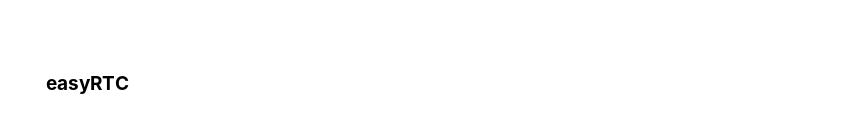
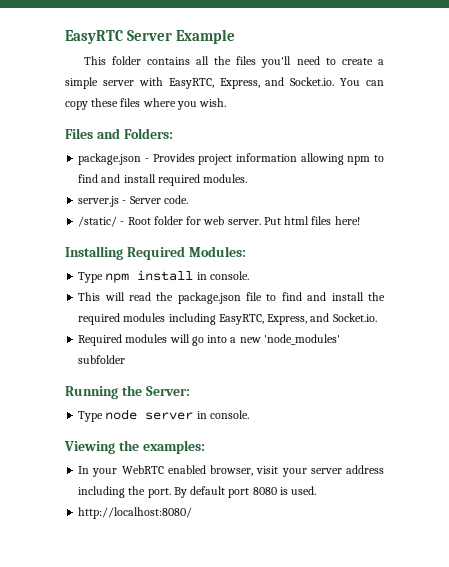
[46,76,129,94] easyRTC -> [65,29,236,44] [83,56,384,68] [65,77,384,89] [65,98,227,110] [65,128,173,139] [78,153,384,165] [78,174,248,186] [78,195,188,207] [78,216,360,227] [65,246,246,260] [78,270,249,283] [78,292,385,304] [78,313,377,325] [78,334,340,346] [78,355,126,364] [65,385,190,399] [78,409,249,422] [64,440,205,454] [78,465,384,477] [78,486,317,498] [78,507,193,519] EasyRTC Server Example // This folder contains all the files you'll need to create a simple server with EasyRTC, Express, and Socket.io. You can copy these files where you wish. // Files and Folders: // package.json - Provides project information allowing npm to find and install required modules. // server.js - Server code. // /static/ - Root folder for web server. Put html files here! // Installing Required Modules: // Type npm install in console. // This will read the package.json file to find and install the required modules including EasyRTC, Express, and Socket.io. // Required modules will go into a new 'node_modules' subfolder // Running the Server: // Type node server in console. // Viewing the examples: // In your WebRTC enabled browser, visit your server address including the port. By default port 8080 is used. // http://localhost:8080/

